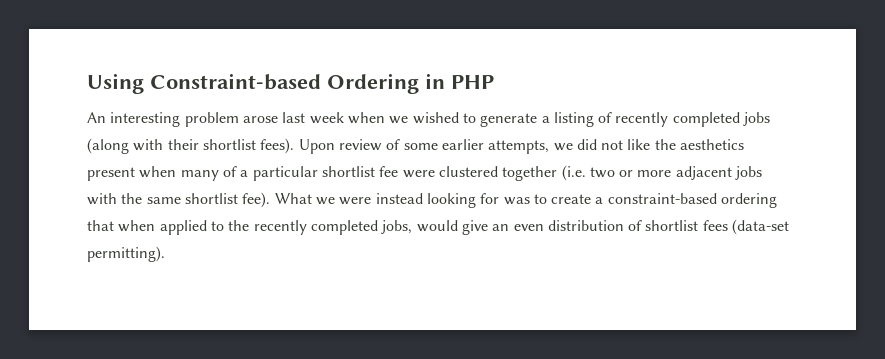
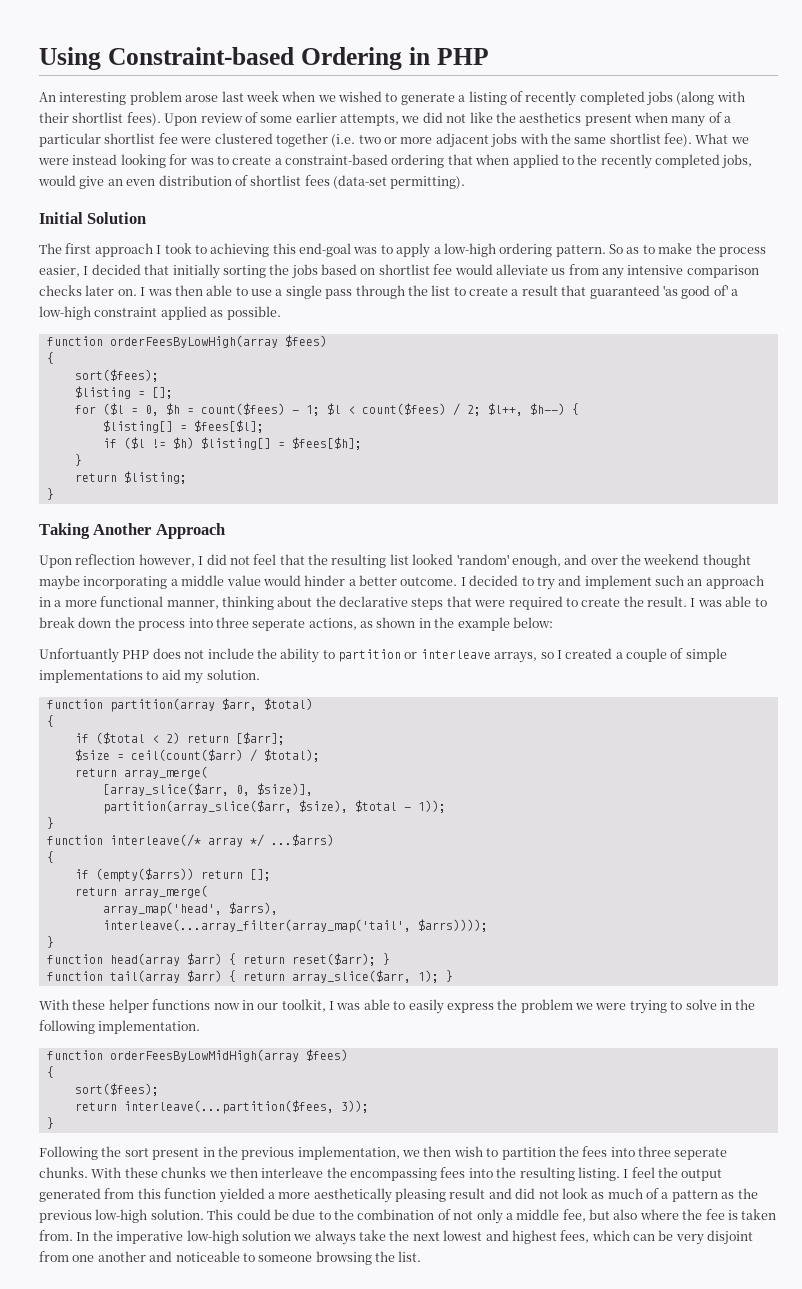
(165, 254) none -> [39,212,147,224] [39,243,766,258] [39,264,759,279] [39,285,738,299] [39,306,281,320] [46,335,327,348] [46,352,54,364] [74,369,159,382] [74,386,173,399] [74,403,579,416] [102,420,264,433] [102,437,362,450] [74,454,82,466] [74,471,187,484] [46,488,54,500] [39,523,225,539] [39,554,751,568] [39,575,764,590] [39,596,767,610] [39,617,553,631] [39,648,727,663] [39,669,260,684] [46,698,313,712] [46,715,54,727] [74,732,285,745] [74,749,320,762] [74,766,208,779] [102,783,313,796] [102,800,446,814] [46,817,54,829] [46,834,334,847] [46,851,54,863] [74,868,271,882] [74,885,208,898] [102,902,278,916] [102,919,488,933] [46,936,54,948] [46,953,390,966] [46,970,453,983] [39,999,756,1014] [39,1020,201,1034] [46,1049,348,1062] [46,1066,54,1078] [74,1083,159,1096] [74,1100,369,1114] [46,1117,54,1129] [39,1146,728,1160] [39,1167,723,1181] [39,1188,758,1203] [39,1209,777,1224] [39,1230,754,1245] [39,1251,422,1265] // Initial Solution // The first approach I took to achieving this end-goal was to apply a low-high ordering pattern. So as to make the process easier, I decided that initially sorting the jobs based on shortlist fee would alleviate us from any intensive comparison checks later on. I was then able to use a single pass through the list to create a result that guaranteed 'as good of' a low-high constraint applied as possible. // function orderFeesByLowHigh(array $fees) // { // sort($fees); // $listing = []; // for ($l = 0, $h = count($fees) - 1; $l < count($fees) / 2; $l++, $h--) { // $listing[] = $fees[$l]; // if ($l != $h) $listing[] = $fees[$h]; // } // return $listing; // } // Taking Another Approach // Upon reflection however, I did not feel that the resulting list looked 'random' enough, and over the weekend thought maybe incorporating a middle value would hinder a better outcome. I decided to try and implement such an approach in a more functional manner, thinking about the declarative steps that were required to create the result. I was able to break down the process into three seperate actions, as shown in the example below: // Unfortuantly PHP does not include the ability to partition or interleave arrays, so I created a couple of simple implementations to aid my solution. // function partition(array $arr, $total) // { // if ($total < 2) return [$arr]; // $size = ceil(count($arr) / $total); // return array_merge( // [array_slice($arr, 0, $size)], // partition(array_slice($arr, $size), $total - 1)); // } // function interleave(/* array */ ...$arrs) // { // if (empty($arrs)) return []; // return array_merge( // array_map('head', $arrs), // interleave(...array_filter(array_map('tail', $arrs)))); // } // function head(array $arr) { return reset($arr); } // function tail(array $arr) { return array_slice($arr, 1); } // With these helper functions now in our toolkit, I was able to easily express the problem we were trying to solve in the following implementation. // function orderFeesByLowMidHigh(array $fees) // { // sort($fees); // return interleave(...partition($fees, 3)); // } // Following the sort present in the previous implementation, we then wish to partition the fees into three seperate chunks. With these chunks we then interleave the encompassing fees into the resulting listing. I feel the output generated from this function yielded a more aesthetically pleasing result and did not look as much of a pattern as the previous low-high solution. This could be due to the combination of not only a middle fee, but also where the fee is taken from. In the imperative low-high solution we always take the next lowest and highest fees, which can be very disjoint from one another and noticeable to someone browsing the list.

